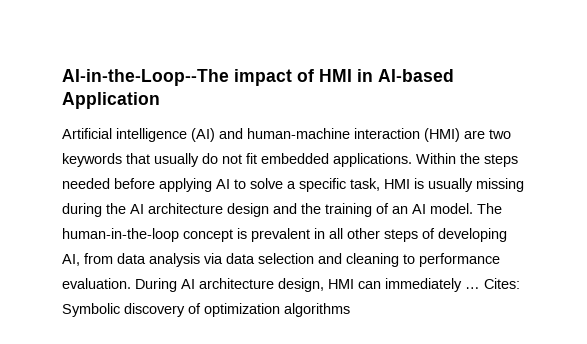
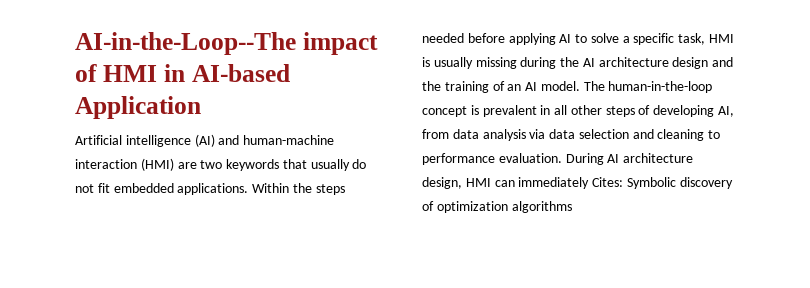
[465,287,480,289] … -> (590, 183) none

